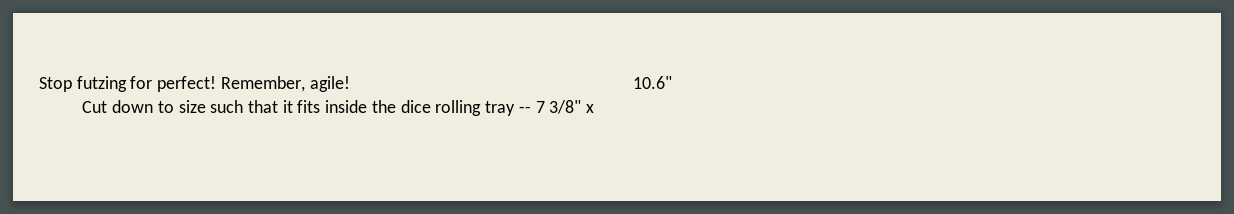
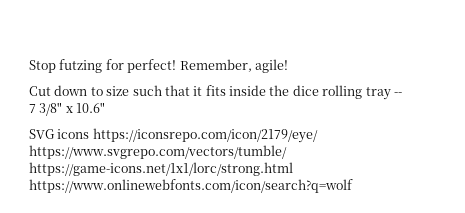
(672, 82) none -> [29,128,318,143] [29,145,287,159] [29,162,293,176] [29,179,353,193] // SVG icons https://iconsrepo.com/icon/2179/eye/ https://www.svgrepo.com/vectors/tumble/ https://game-icons.net/1x1/lorc/strong.html https://www.onlinewebfonts.com/icon/search?q=wolf

